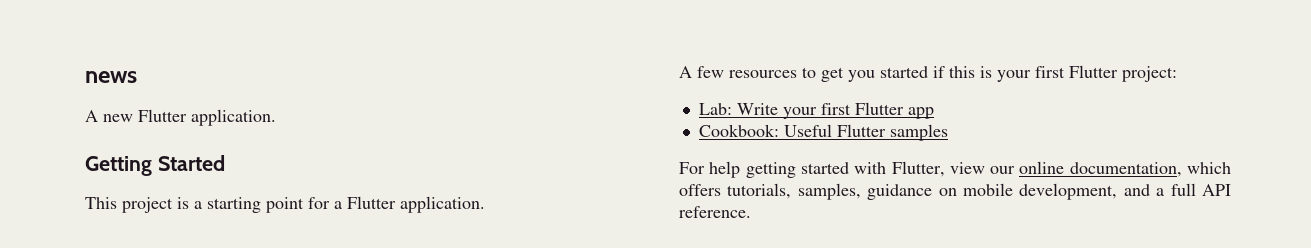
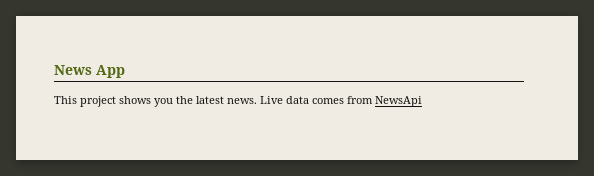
[85,71,137,83] [85,109,276,126] [85,155,225,176] [85,196,485,213] [679,65,1177,82] [698,102,934,119] [698,124,948,141] [679,161,1231,178] [679,183,1231,200] [679,206,751,218] news // A new Flutter application. // Getting Started // This project is a starting point for a Flutter application. // A few resources to get you started if this is your first Flutter project: // Lab: Write your first Flutter app // Cookbook: Useful Flutter samples // For help getting started with Flutter, view our online documentation, which offers tutorials, samples, guidance on mobile development, and a full API reference. -> [54,65,125,78] [54,96,422,107] News App // This project shows you the latest news. Live data comes from NewsApi

